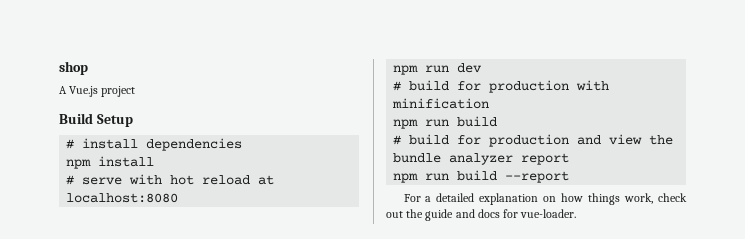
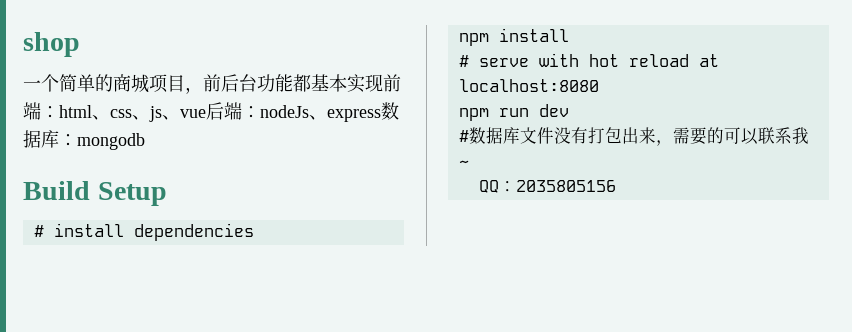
[59,86,136,97] A Vue.js project -> [23,74,401,94] [23,102,399,122] [23,130,145,150] 一个简单的商城项目，前后台功能都基本实现前端：html、css、js、vue后端：nodeJs、express数据库：mongodb
[409,80,610,93] [392,98,490,109] [393,116,498,129] [393,134,674,147] [393,153,570,165] [393,170,570,183] [403,193,687,205] [386,209,577,221] build for production with minification // npm run build // # build for production and view the bundle analyzer report // npm run build --report // For a detailed explanation on how things work, check out the guide and docs for vue-loader. -> [468,127,809,146] [458,160,469,167] [478,180,616,193] 数据库文件没有打包出来，需要的可以联系我~ // QQ：2035805156

